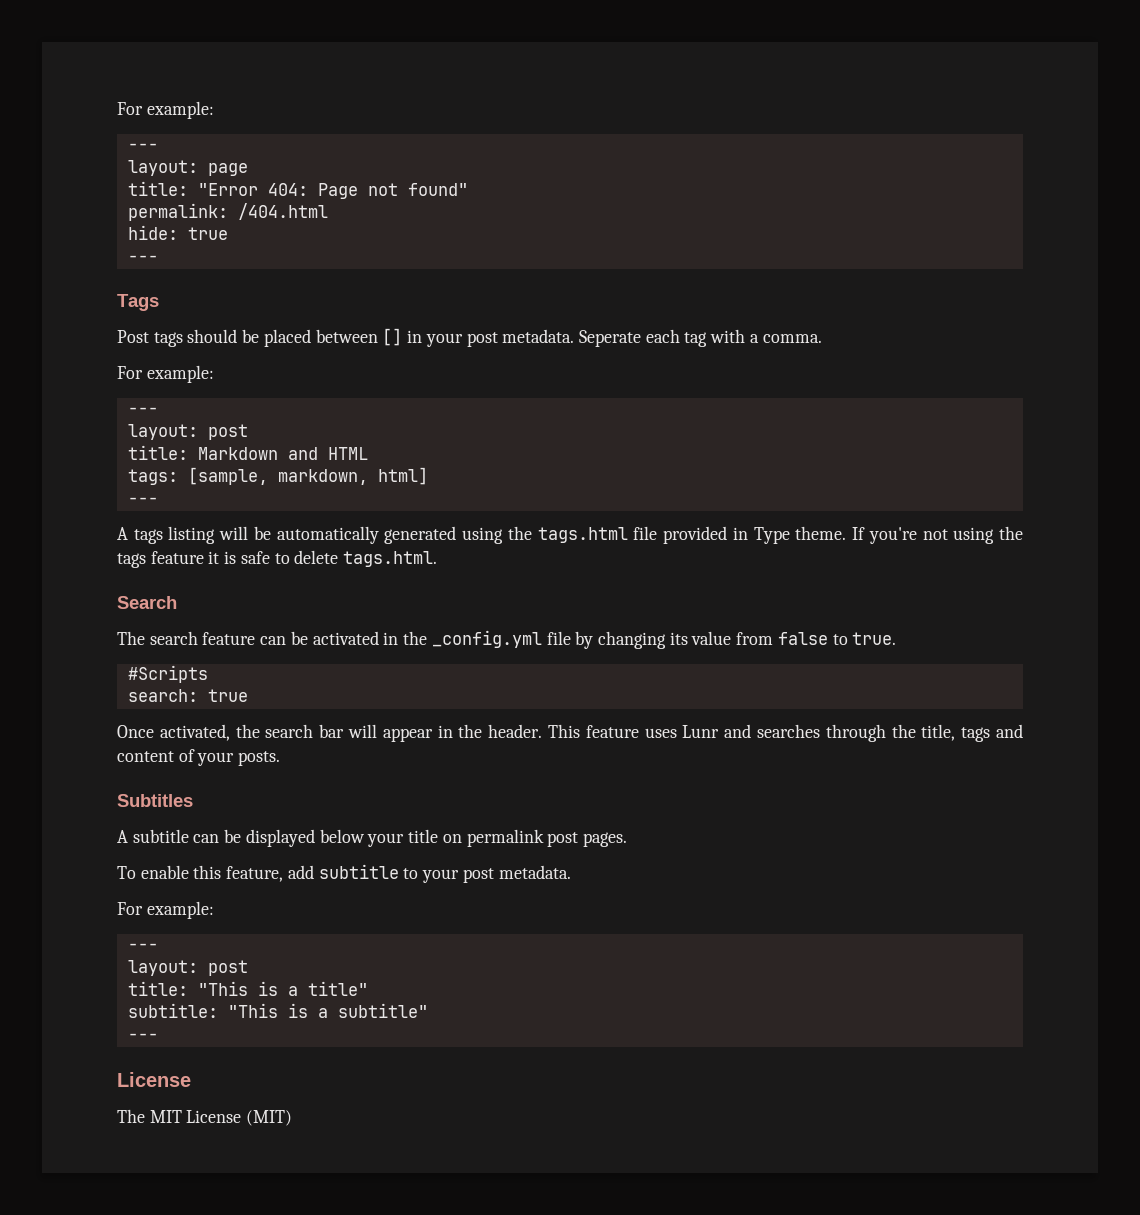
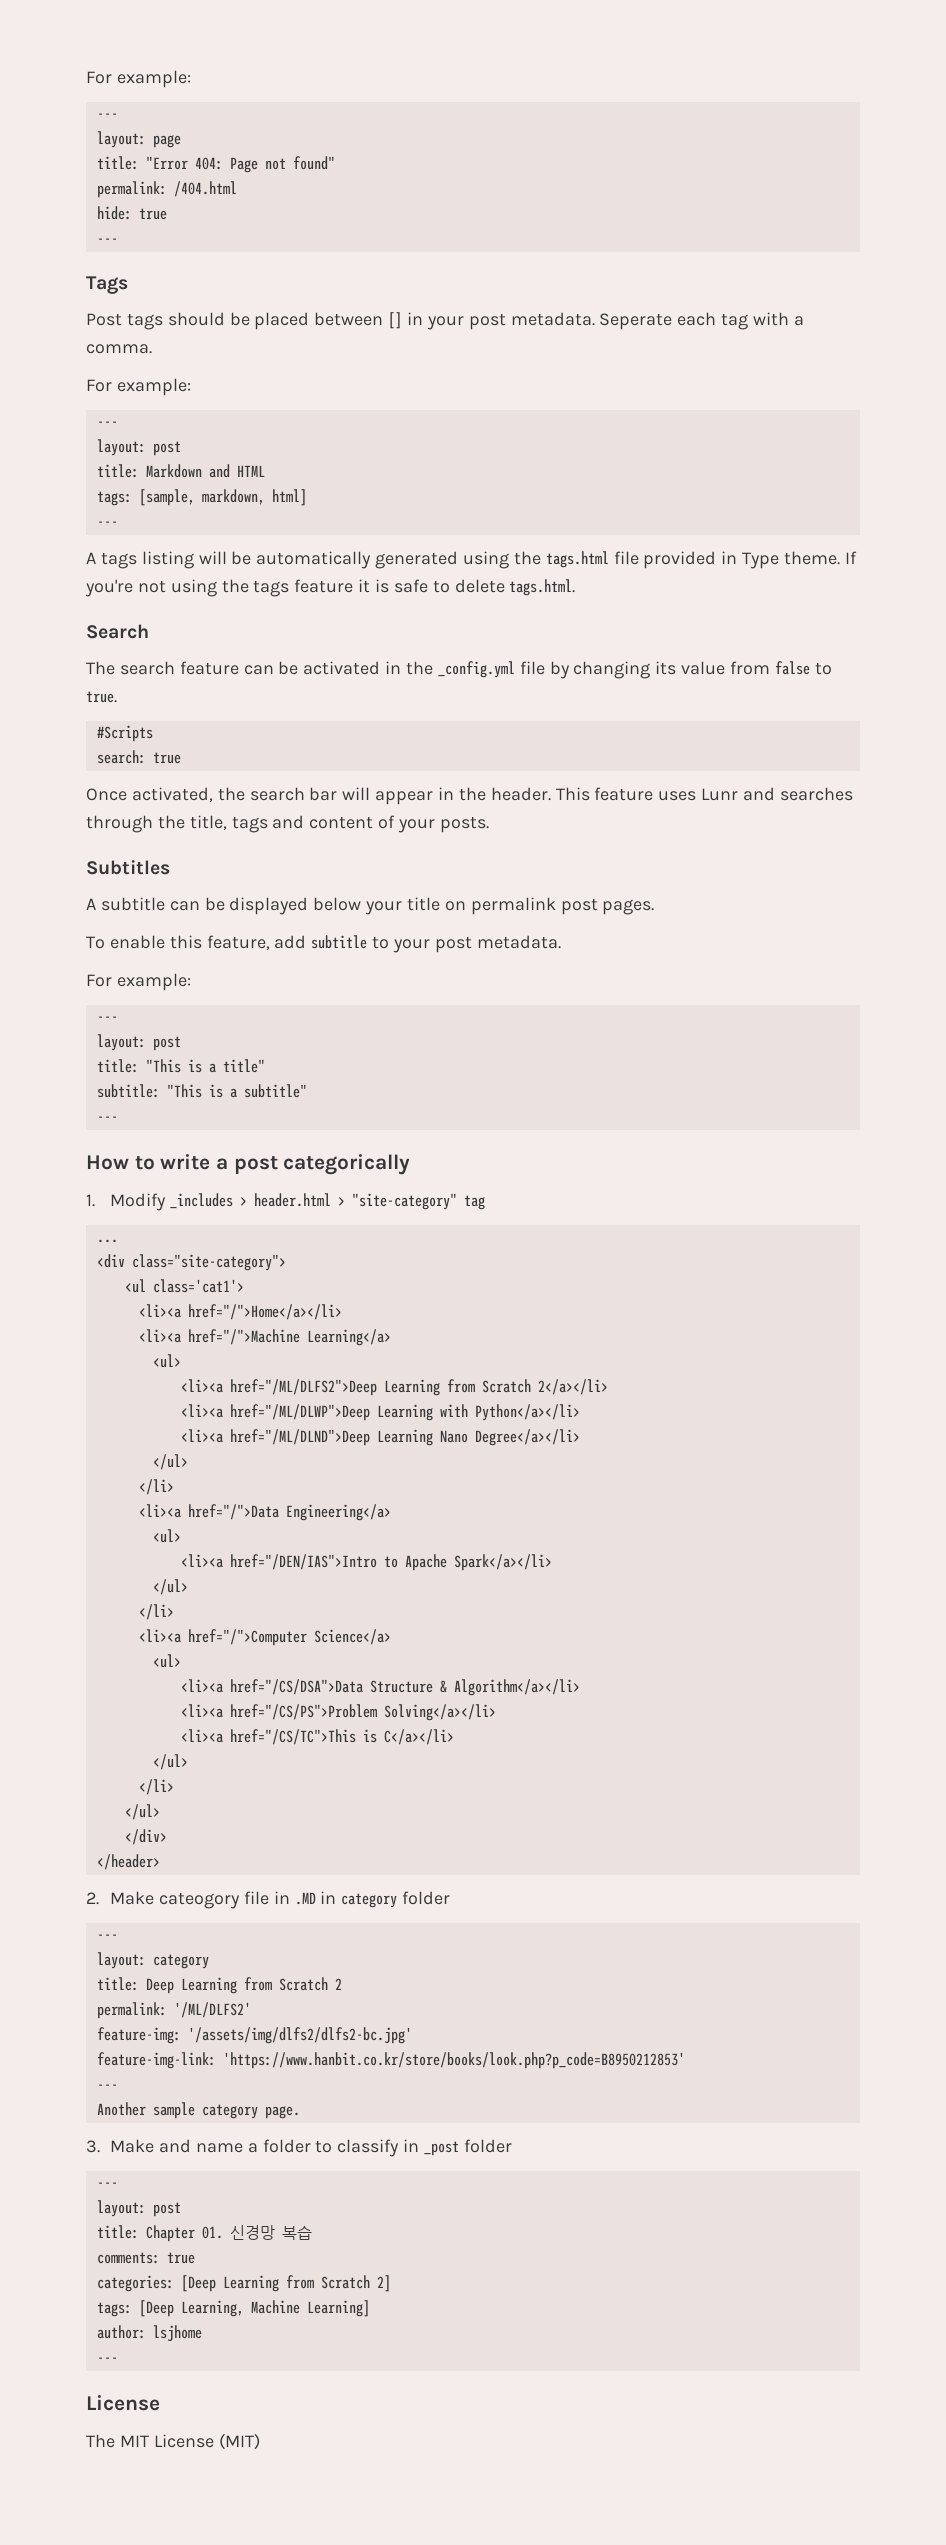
(158, 1036) none -> [86,1154,411,1175] [86,1193,485,1211] [96,1239,118,1243] [96,1254,286,1271] [124,1279,244,1293] [138,1304,342,1320] [138,1329,391,1346] [152,1354,181,1368] [180,1379,608,1396] [180,1404,580,1421] [180,1429,580,1446] [152,1454,188,1470] [138,1479,174,1495] [138,1504,391,1521] [152,1529,181,1543] [180,1554,552,1571] [152,1579,188,1595] [138,1604,174,1620] [138,1629,391,1646] [152,1654,181,1668] [180,1679,580,1696] [180,1704,496,1721] [180,1729,454,1745] [152,1754,188,1770] [138,1779,174,1795] [124,1804,160,1820] [124,1829,167,1845] [96,1854,160,1870] [86,1891,451,1909] [96,1934,118,1940] [96,1952,209,1969] [96,1977,342,1994] [96,2002,251,2019] [96,2027,412,2044] [96,2052,685,2069] [96,2084,118,2090] [96,2102,300,2119] [86,2139,512,2157] [96,2182,118,2188] [96,2200,181,2217] [96,2225,312,2242] [96,2252,195,2264] [96,2275,391,2292] [96,2300,370,2317] [96,2325,202,2342] [96,2357,118,2363] // How to write a post categorically // 1. Modify _includes > header.html > "site-category" tag // ... // <div class="site-category"> // <ul class='cat1'> // <li><a href="/">Home</a></li> // <li><a href="/">Machine Learning</a> // <ul> // <li><a href="/ML/DLFS2">Deep Learning from Scratch 2</a></li> // <li><a href="/ML/DLWP">Deep Learning with Python</a></li> // <li><a href="/ML/DLND">Deep Learning Nano Degree</a></li> // </ul> // </li> // <li><a href="/">Data Engineering</a> // <ul> // <li><a href="/DEN/IAS">Intro to Apache Spark</a></li> // </ul> // </li> // <li><a href="/">Computer Science</a> // <ul> // <li><a href="/CS/DSA">Data Structure & Algorithm</a></li> // <li><a href="/CS/PS">Problem Solving</a></li> // <li><a href="/CS/TC">This is C</a></li> // </ul> // </li> // </ul> // </div> // </header> // 2. Make cateogory file in .MD in category folder // --- // layout: category // title: Deep Learning from Scratch 2 // permalink: '/ML/DLFS2' // feature-img: '/assets/img/dlfs2/dlfs2-bc.jpg' // feature-img-link: 'https://www.hanbit.co.kr/store/books/look.php?p_code=B8950212853' // --- // Another sample category page. // 3. Make and name a folder to classify in _post folder // --- // layout: post // title: Chapter 01. 신경망 복습 // comments: true // categories: [Deep Learning from Scratch 2] // tags: [Deep Learning, Machine Learning] // author: lsjhome // ---

